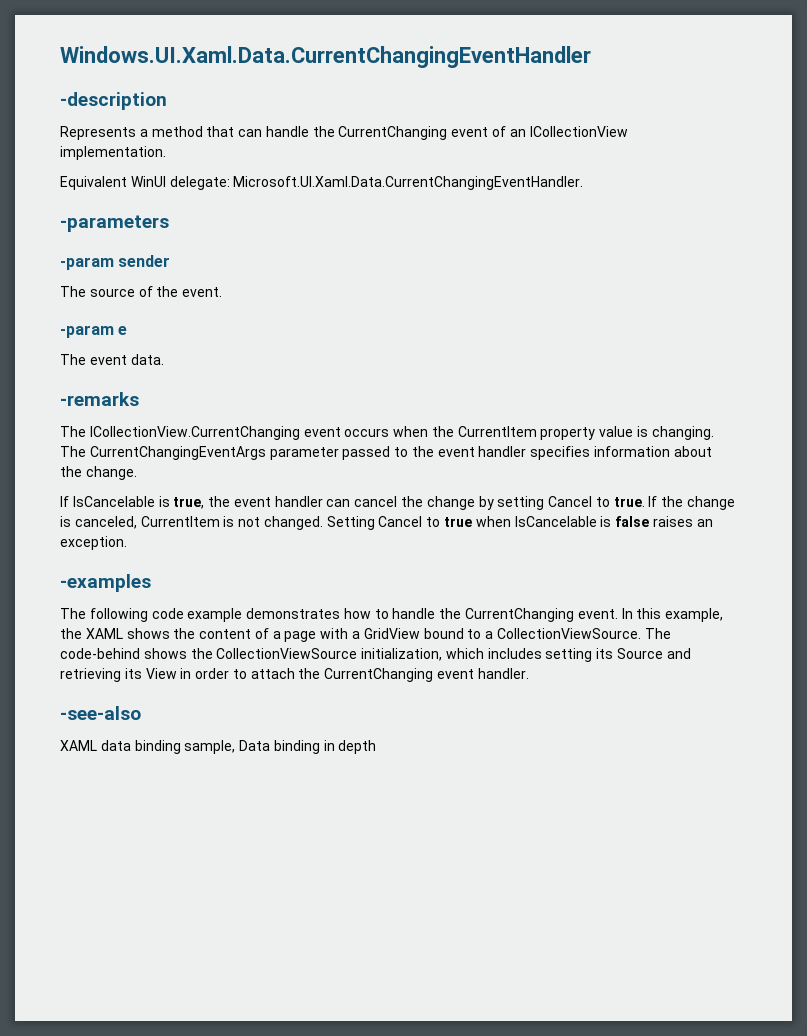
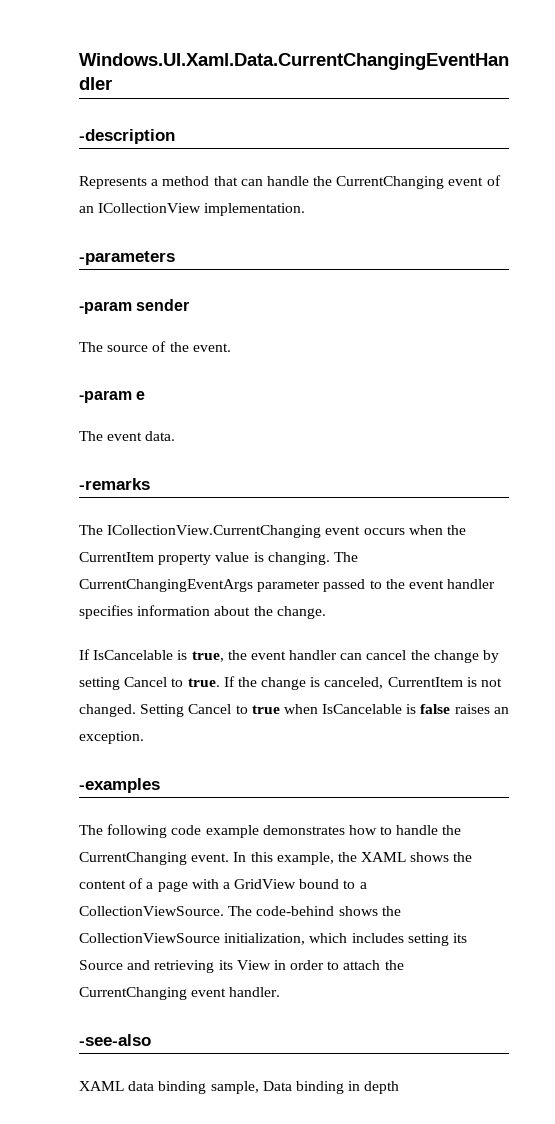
[60,176,584,190] // Equivalent WinUI delegate: Microsoft.UI.Xaml.Data.CurrentChangingEventHandler. -> (306, 209) none

